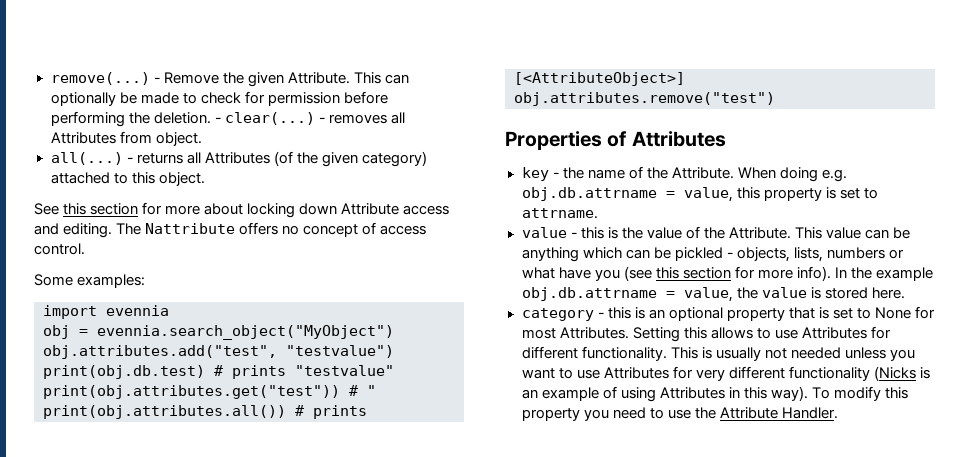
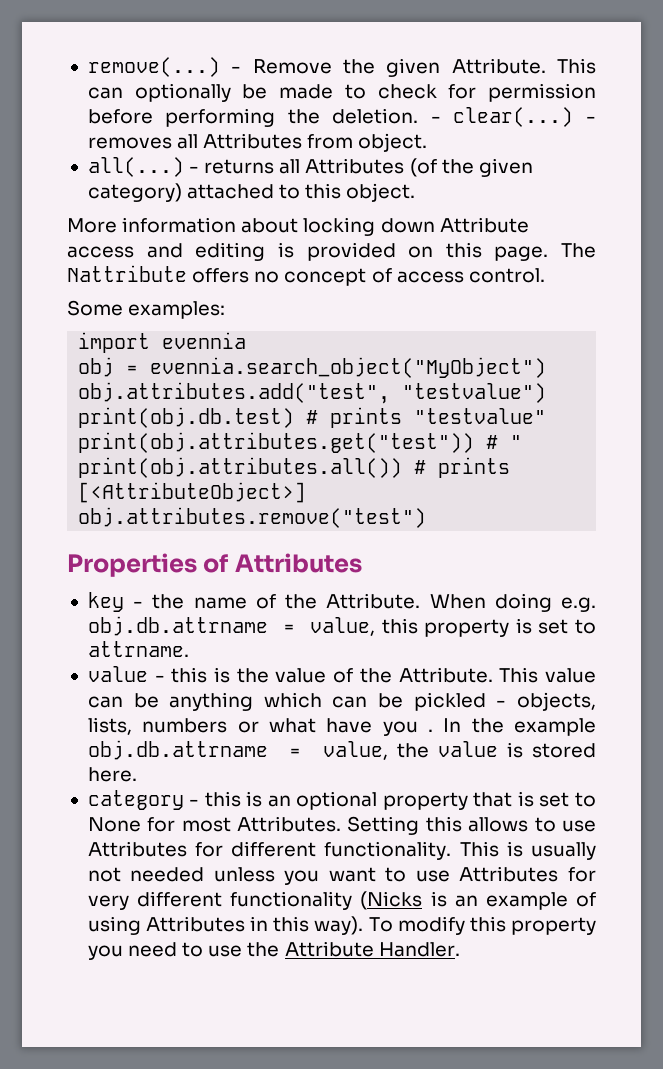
[34,202,201,215] See this section for more -> [67,217,237,233] More information
[63,223,113,238] editing. -> [195,242,549,261] editing is provided on this page.
[623,266,831,281] (see this section for more info). -> [427,729,433,732] .

